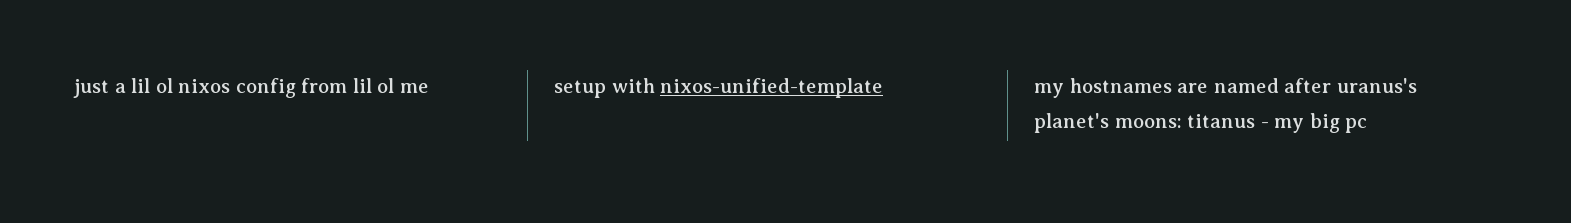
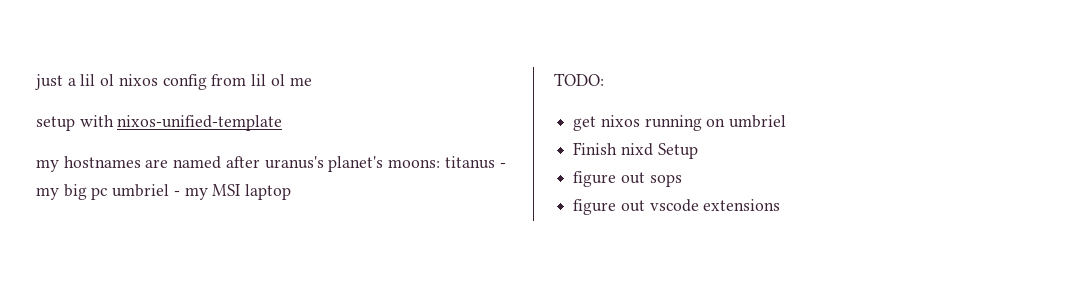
(1368, 125) none -> [112,184,292,200] [554,73,604,86] [573,115,787,131] [573,142,698,159] [573,171,682,187] [573,199,781,215] umbriel - my MSI laptop // TODO: // get nixos running on umbriel // Finish nixd Setup // figure out sops // figure out vscode extensions

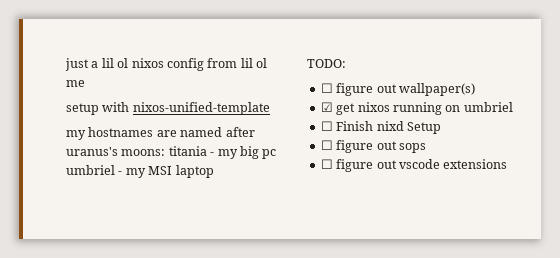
[328,156,495,172] planet's moons: titanus -> [121,146,207,156] moons: titania
(604, 79) none -> [320,83,475,96] [320,102,333,112] ☐ figure out wallpaper(s) // ☑
(787, 121) none -> [320,121,333,131] ☐
(698, 151) none -> [320,140,333,150] ☐
(682, 180) none -> [320,159,333,169] ☐

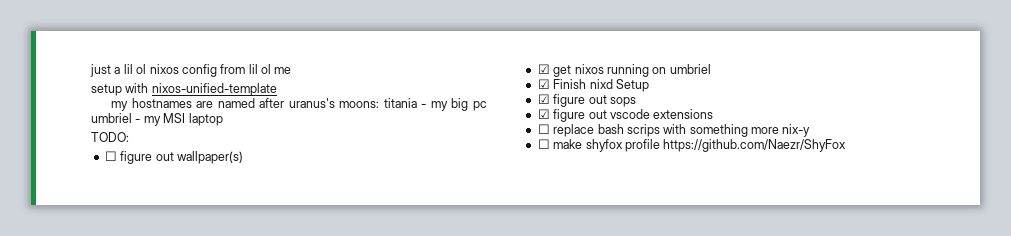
[320,121,333,131] ☐ -> [537,79,550,89] ☑
[320,140,333,150] ☐ -> [537,94,550,104] ☑
[320,159,333,169] ☐ -> [537,109,550,119] ☑
(508, 164) none -> [537,124,811,137] [537,139,847,152] // ☐ replace bash scrips with something more nix-y // ☐ make shyfox profile https://github.com/Naezr/ShyFox

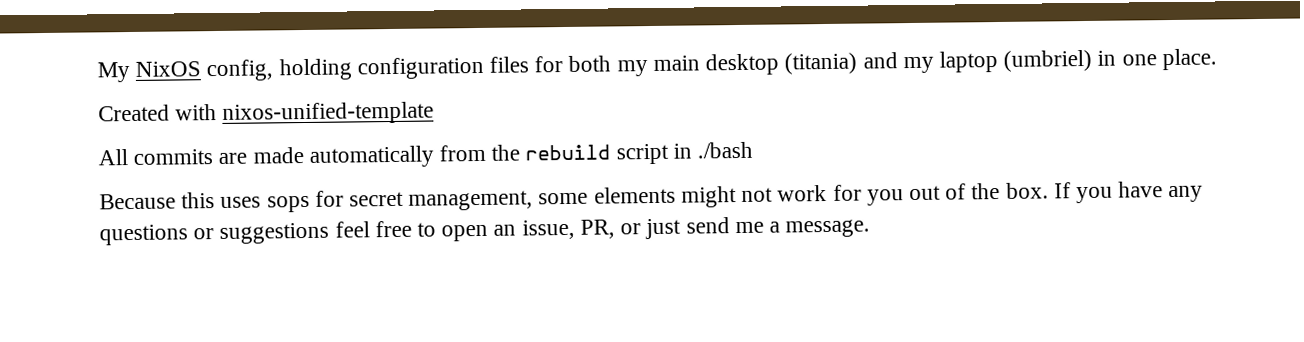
[90,64,292,77] [91,83,277,96] [111,98,487,111] [91,113,223,126] [91,132,129,142] [104,151,243,164] [537,64,711,77] [537,79,649,92] [537,94,636,107] [537,109,714,122] [537,124,811,137] [537,139,847,152] just a lil ol nixos config from lil ol me // setup with nixos-unified-template // my hostnames are named after uranus's moons: titania - my big pc umbriel - my MSI laptop // TODO: // ☐ figure out wallpaper(s) // ☑ get nixos running on umbriel // ☑ Finish nixd Setup // ☑ figure out sops // ☑ figure out vscode extensions // ☐ replace bash scrips with something more nix-y // ☐ make shyfox profile https://github.com/Naezr/ShyFox -> [97,48,1217,83] [98,101,435,125] [98,141,754,168] [99,181,1204,213] [99,217,871,246] My NixOS config, holding configuration files for both my main desktop (titania) and my laptop (umbriel) in one place. // Created with nixos-unified-template // All commits are made automatically from the rebuild script in ./bash // Because this uses sops for secret management, some elements might not work for you out of the box. If you have any questions or suggestions feel free to open an issue, PR, or just send me a message.

